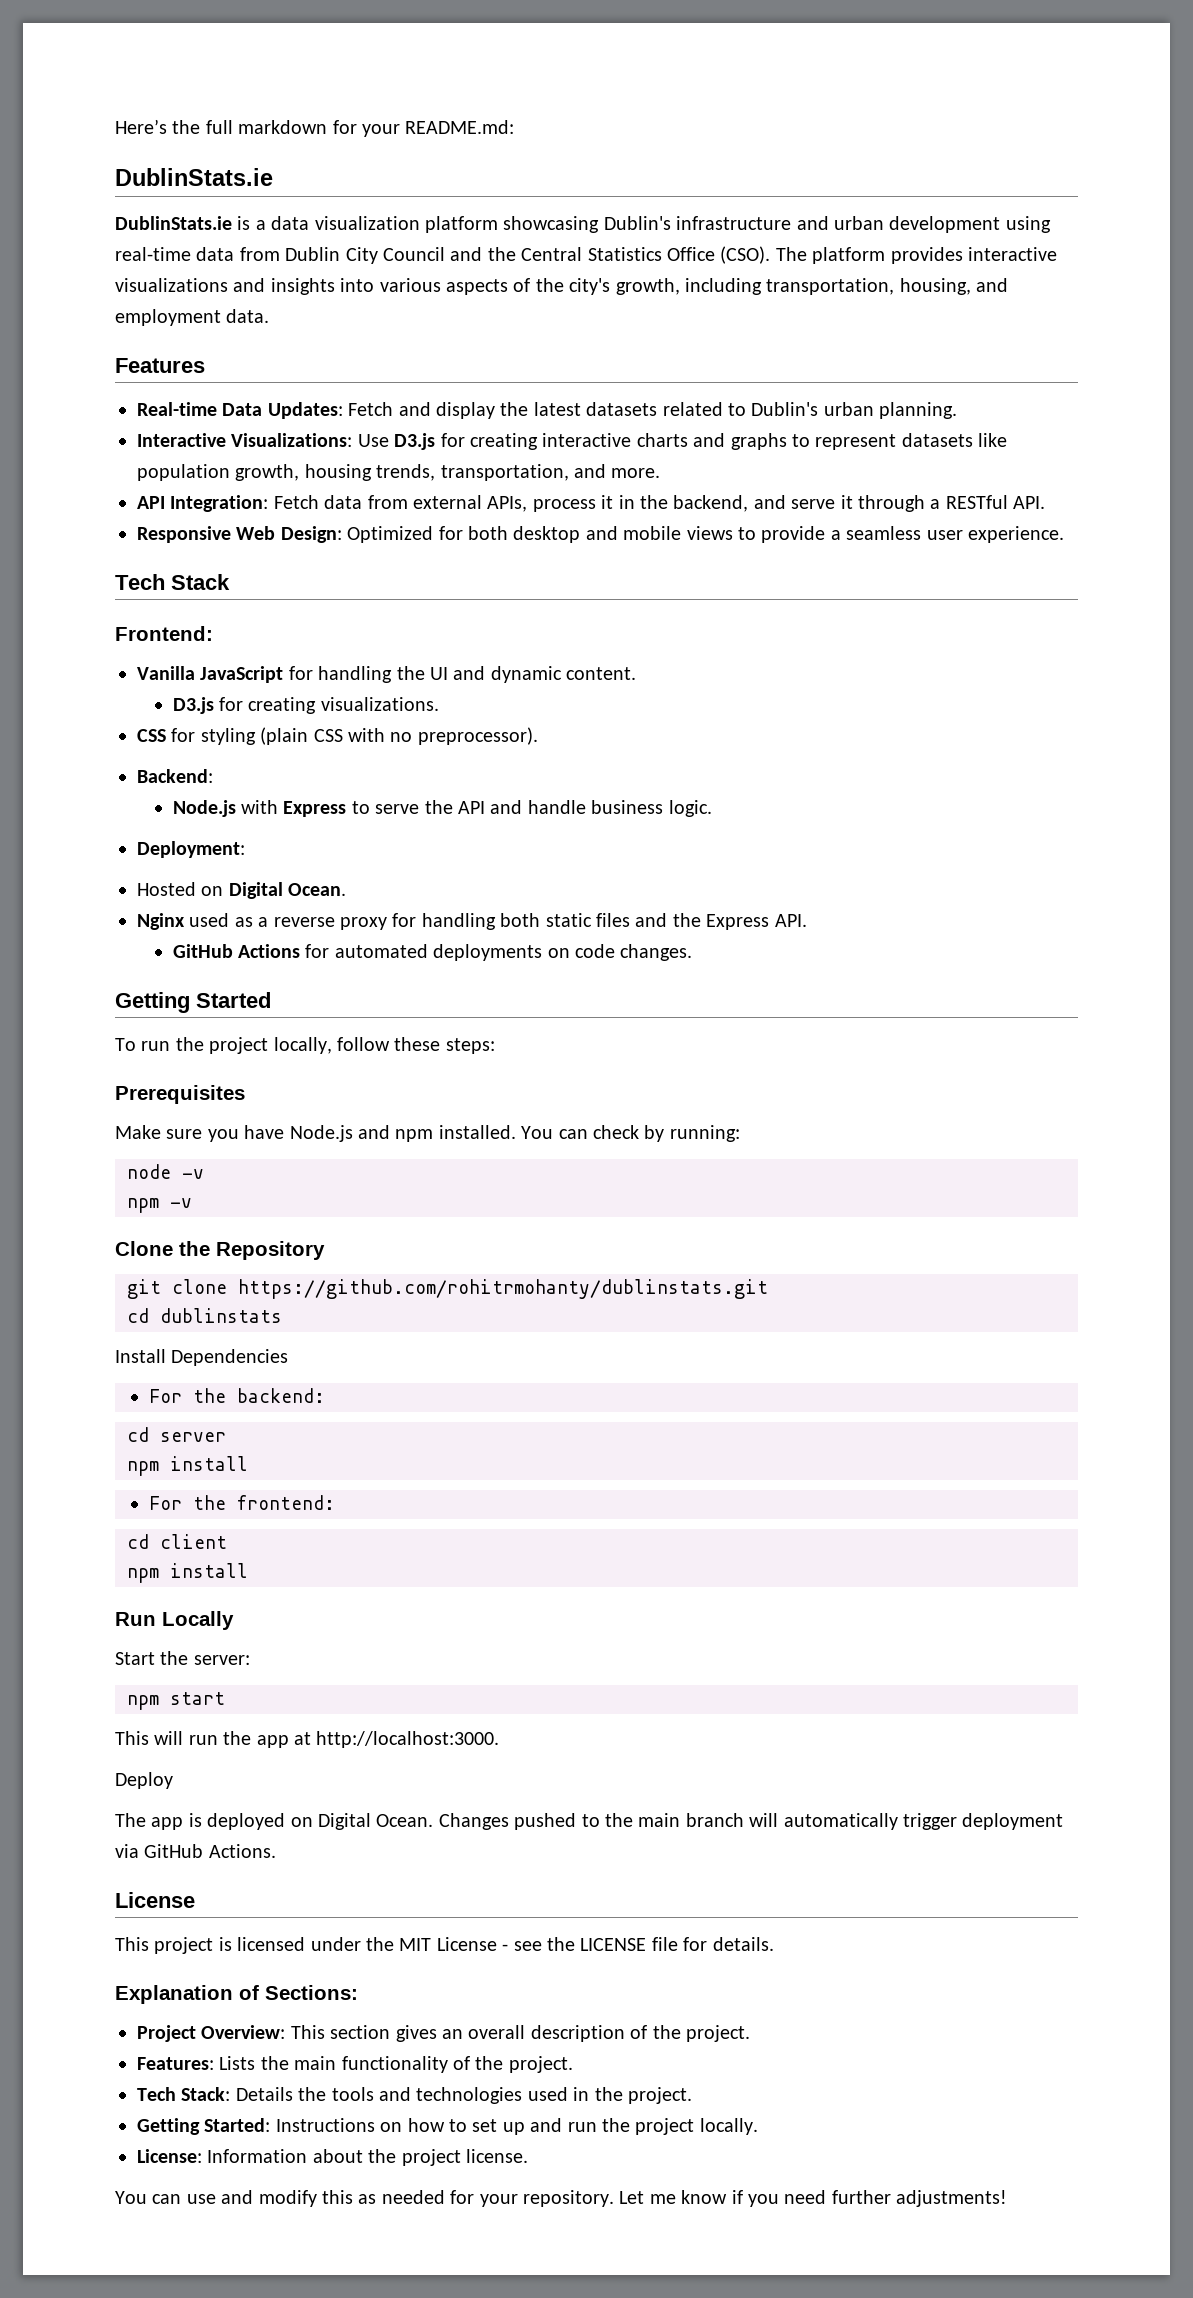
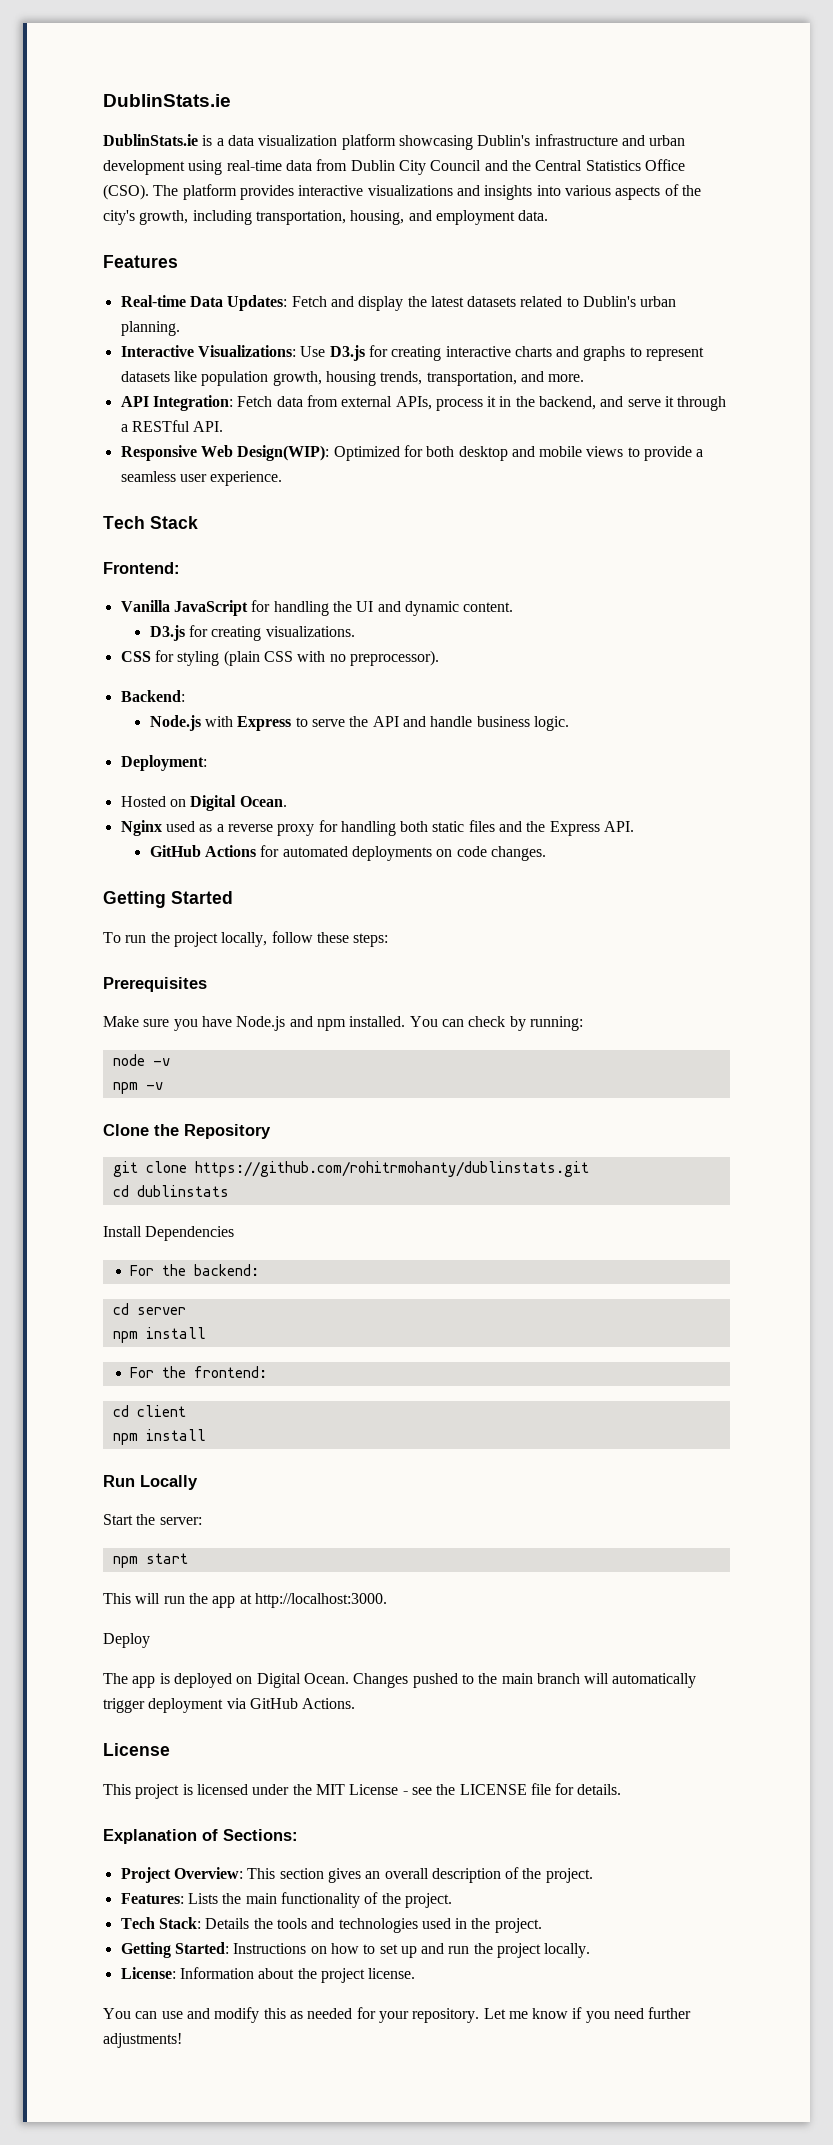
[115,119,515,137] Here’s the full markdown for your README.md: // -> (103, 100) none
[280,526,342,543] Design: -> [237,445,330,461] Design(WIP):

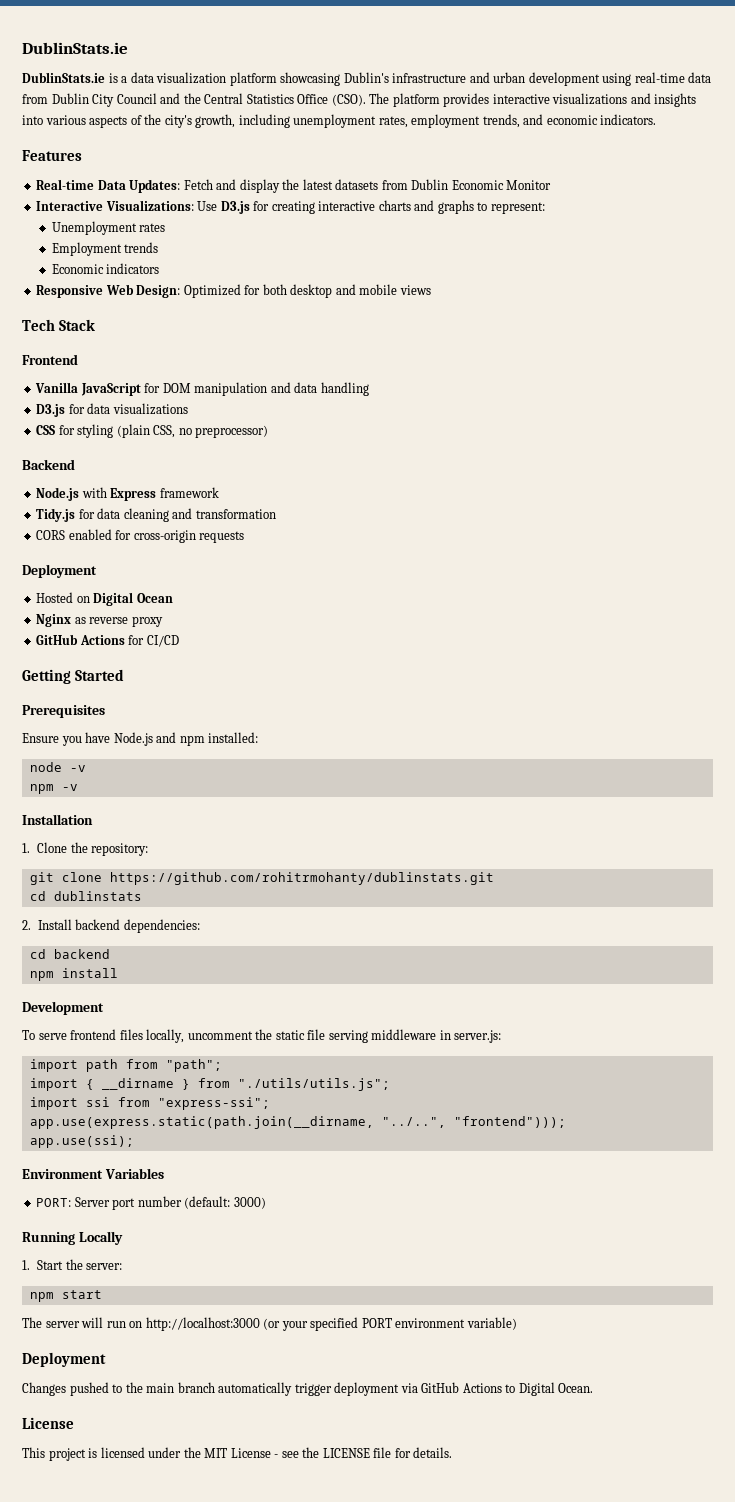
[255,210,549,225] transportation, housing, and employment data. -> [293,114,657,128] unemployment rates, employment trends, and economic indicators.
[520,296,677,307] [120,321,180,336] related to Dublin's urban planning. -> [381,179,552,190] from Dublin Economic Monitor
[646,347,705,361] [120,371,585,386] [120,395,727,411] [120,420,224,432] represent datasets like population growth, housing trends, transportation, and more. // API Integration: Fetch data from external APIs, process it in the backend, and serve it through a RESTful API. -> [490,202,545,214] [51,221,166,235] [51,242,159,256] [51,263,160,274] represent: // Unemployment rates // Employment trends // Economic indicators
[237,445,330,461] Design(WIP): -> [136,285,181,298] Design:
[627,446,704,461] [120,471,283,486] to provide a seamless user experience. -> (431, 290) none
[103,562,180,574] Frontend: -> [22,354,78,365] Frontend
[273,601,514,616] [149,625,355,641] handling the UI and dynamic content. // D3.js for creating visualizations. -> [162,382,369,396] [36,403,188,417] DOM manipulation and data handling // D3.js for data visualizations
[263,650,439,666] [120,690,185,702] [149,715,569,731] [120,755,207,771] CSS with no preprocessor). // Backend: // Node.js with Express to serve the API and handle business logic. // Deployment: -> [153,425,269,438] [22,459,75,470] [36,487,219,501] [36,508,276,522] [36,529,245,543] [22,564,97,578] CSS, no preprocessor) // Backend // Node.js with Express framework // Tidy.js for data cleaning and transformation // CORS enabled for cross-origin requests // Deployment
[239,796,287,807] Ocean. -> [136,593,173,603] Ocean
[165,821,224,832] used as a -> [74,617,86,624] as
[318,820,635,836] [149,845,546,861] [103,891,233,908] [103,931,389,947] for handling both static files and the Express API. // GitHub Actions for automated deployments on code changes. // Getting Started // To run the project locally, follow these steps: -> [36,634,179,647] [22,669,125,684] // GitHub Actions for CI/CD // Getting Started
[103,1016,170,1027] Make sure -> [22,733,59,743] Ensure
[349,1016,583,1031] installed. You can check by running: -> [208,732,259,743] installed:
(163, 1086) none -> [22,814,93,825] [22,843,30,853] Installation // 1.
[184,1124,271,1139] Repository -> [91,843,149,856] repository:
[103,1226,235,1241] [130,1264,260,1276] [112,1303,186,1315] [112,1327,206,1343] [130,1366,268,1378] [112,1405,186,1417] [112,1429,206,1445] [103,1475,135,1487] Install Dependencies // For the backend: // cd server // npm install // For the frontend: // cd client // npm install // Run -> [22,919,200,933] [29,949,110,959] [29,968,118,981] [22,1001,104,1015] [22,1029,502,1043] [29,1059,222,1072] [29,1078,390,1091] [29,1097,270,1110] [29,1116,566,1129] [29,1135,134,1148] [22,1168,164,1179] [36,1196,266,1210] [22,1232,75,1245] 2. Install backend dependencies: // cd backend // npm install // Development // To serve frontend files locally, uncomment the static file serving middleware in server.js: // import path from "path"; // import { __dirname } from "./utils/utils.js"; // import ssi from "express-ssi"; // app.use(express.static(path.join(__dirname, "../..", "frontend"))); // app.use(ssi); // Environment Variables // PORT: Server port number (default: 3000) // Running
(198, 1482) none -> [22,1260,30,1270] 1.
[103,1593,387,1608] [103,1633,150,1648] [103,1673,349,1688] This will run the app at http://localhost:3000. // Deploy // The app is deployed on Digital Ocean. -> [22,1317,517,1331] [22,1352,106,1367] The server will run on http://localhost:3000 (or your specified PORT environment variable) // Deployment //
[584,1673,610,1684] will -> (215, 1387) none
[302,1698,356,1709] Actions. -> [462,1382,594,1396] Actions to Digital Ocean.
[103,1829,298,1844] [120,1867,593,1883] [120,1892,452,1908] [120,1917,542,1933] [120,1942,591,1958] [120,1967,416,1983] [103,2007,692,2023] [103,2033,182,2048] // Explanation of Sections: // Project Overview: This section gives an overall description of the project. // Features: Lists the main functionality of the project. // Tech Stack: Details the tools and technologies used in the project. // Getting Started: Instructions on how to set up and run the project locally. // License: Information about the project license. // You can use and modify this as needed for your repository. Let me know if you need further adjustments! -> (453, 1452) none

